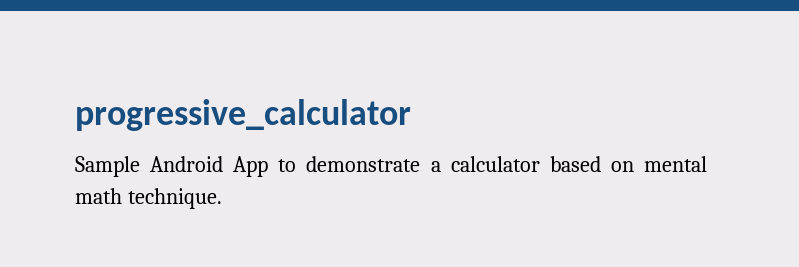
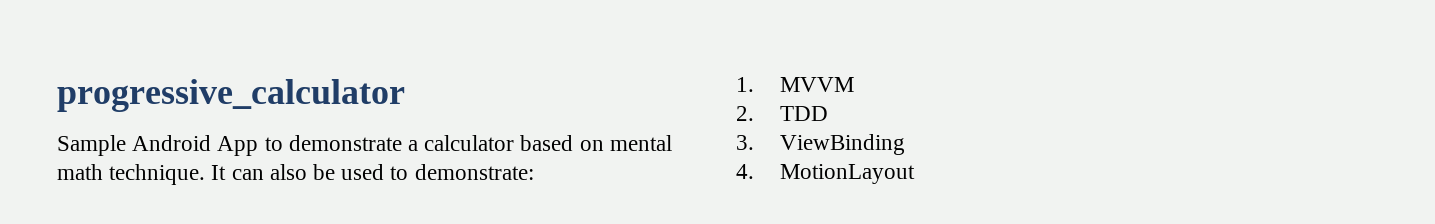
(222, 198) none -> [211,164,534,180] [736,77,854,92] [736,106,828,121] [736,134,905,155] [736,164,915,184] It can also be used to demonstrate: // 1. MVVM // 2. TDD // 3. ViewBinding // 4. MotionLayout

